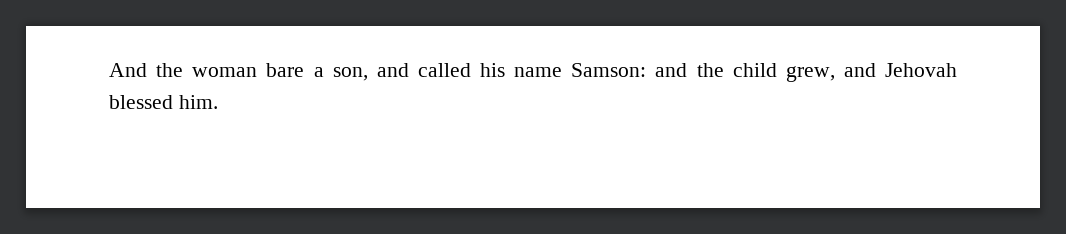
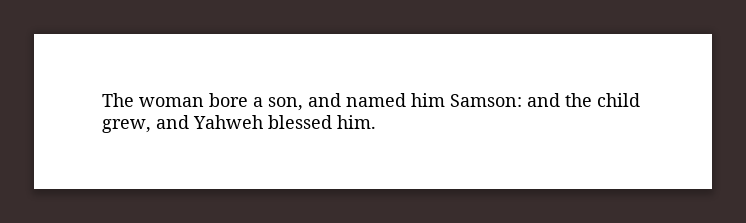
[109,63,563,81] And the woman bare a son, and called his name -> [102,93,445,111] The woman bore a son, and named him
[885,63,957,77] Jehovah -> [193,115,263,129] Yahweh

